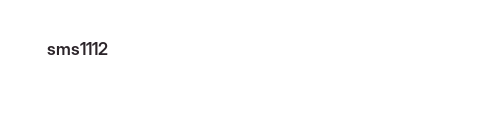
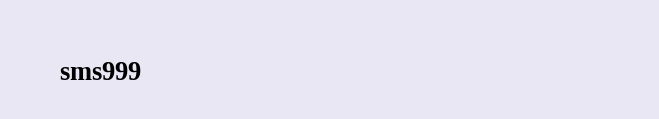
[47,42,108,55] sms1112 -> [60,62,141,80] sms999

